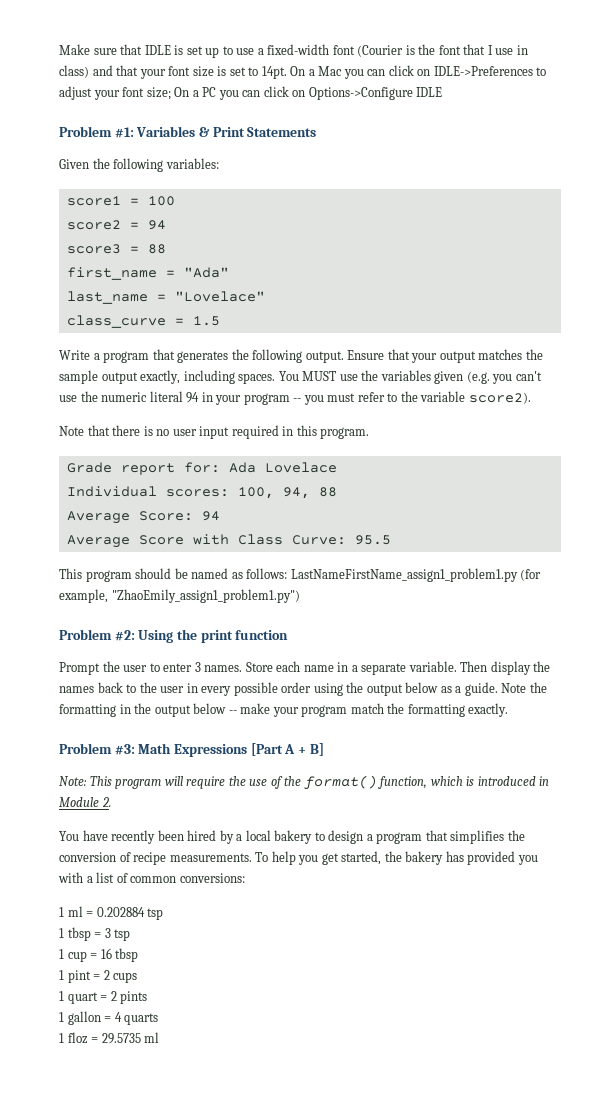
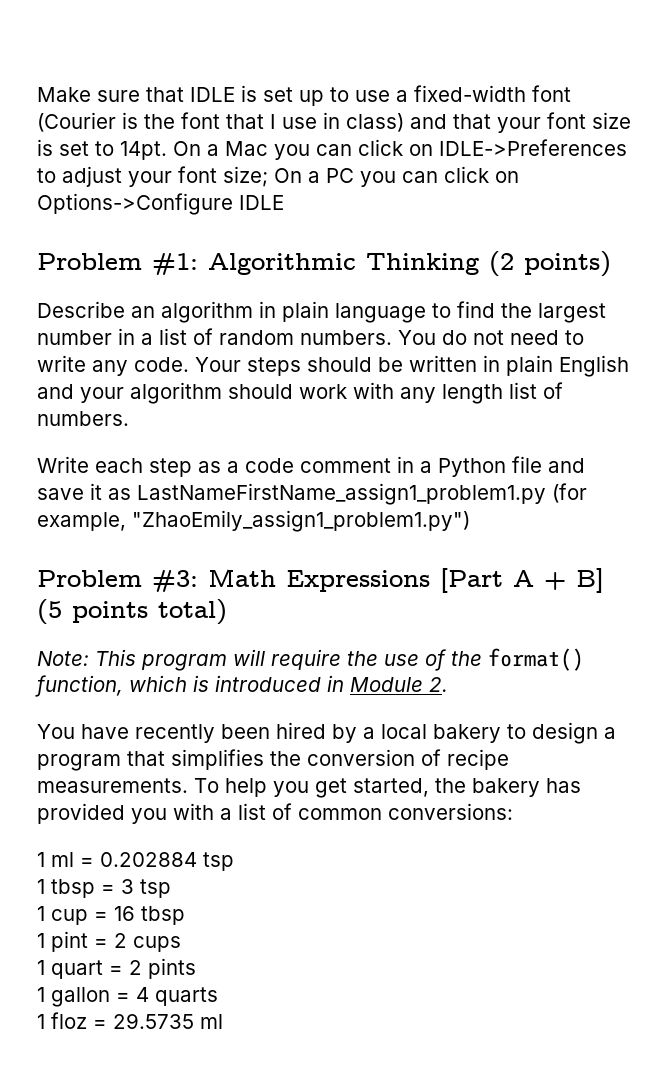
[136,126,317,137] [59,158,219,172] [66,196,175,206] [66,220,166,230] [66,244,166,254] [66,267,229,280] [66,291,265,304] [66,315,220,328] [59,349,543,363] [59,370,542,384] [59,391,531,405] [59,425,370,439] [66,462,337,475] [66,486,337,499] [66,511,220,524] [66,534,391,548] [59,568,542,582] [59,589,300,603] [59,629,289,643] [59,661,551,675] [59,682,547,696] [59,703,509,717] Variables & Print Statements // Given the following variables: // score1 = 100 // score2 = 94 // score3 = 88 // first_name = "Ada" // last_name = "Lovelace" // class_curve = 1.5 // Write a program that generates the following output. Ensure that your output matches the sample output exactly, including spaces. You MUST use the variables given (e.g. you can't use the numeric literal 94 in your program -- you must refer to the variable score2). // Note that there is no user input required in this program. // Grade report for: Ada Lovelace // Individual scores: 100, 94, 88 // Average Score: 94 // Average Score with Class Curve: 95.5 // This program should be named as follows: LastNameFirstName_assign1_problem1.py (for example, "ZhaoEmily_assign1_problem1.py") // Problem #2: Using the print function // Prompt the user to enter 3 names. Store each name in a separate variable. Then display the names back to the user in every possible order using the output below as a guide. Note the formatting in the output below -- make your program match the formatting exactly. -> [208,251,611,277] [37,301,606,323] [37,328,584,345] [37,355,629,377] [37,382,563,404] [37,411,129,426] [37,456,585,477] [37,483,587,505] [37,510,470,532] Algorithmic Thinking (2 points) // Describe an algorithm in plain language to find the largest number in a list of random numbers. You do not need to write any code. Your steps should be written in plain English and your algorithm should work with any length list of numbers. // Write each step as a code comment in a Python file and save it as LastNameFirstName_assign1_problem1.py (for example, "ZhaoEmily_assign1_problem1.py")
(324, 749) none -> [37,599,227,625] (5 points total)

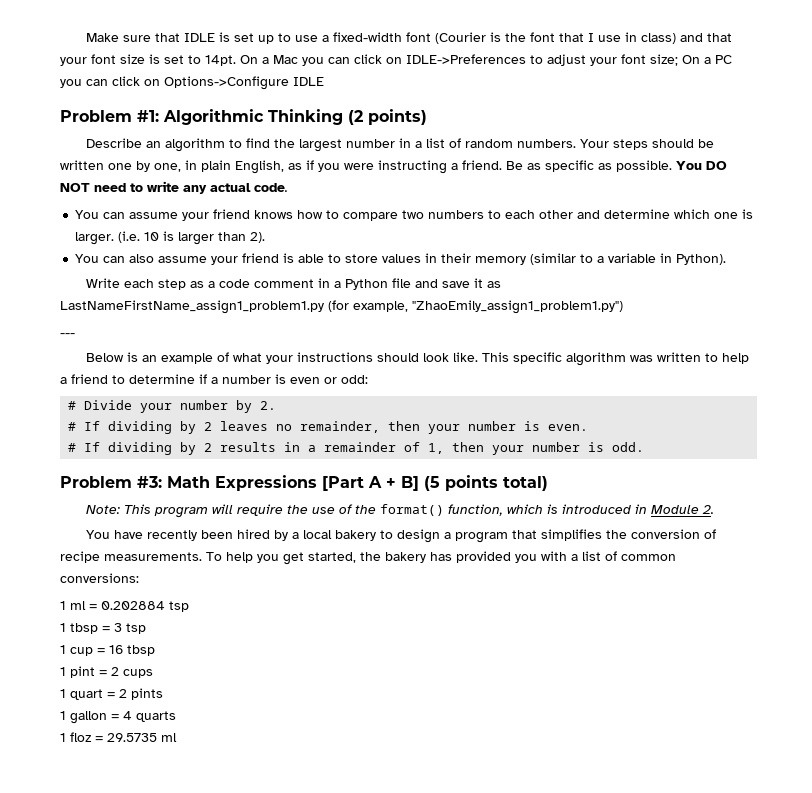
[259,301,426,323] in plain language -> (225, 145) none
[398,330,584,345] [37,355,189,376] You do not need to write any code. -> (576, 143) none
[483,355,629,377] [37,382,563,404] [37,411,129,426] in plain English and your algorithm should work with any length list of numbers. -> [108,160,727,174] [60,181,288,194] [75,209,754,221] [75,231,266,245] [75,253,727,265] one by one, in plain English, as if you were instructing a friend. Be as specific as possible. You DO NOT need to write any actual code. // You can assume your friend knows how to compare two numbers to each other and determine which one is larger. (i.e. 10 is larger than 2). // You can also assume your friend is able to store values in their memory (similar to a variable in Python).
(470, 521) none -> [60,333,75,337] [85,352,749,366] [60,374,368,384] [68,400,277,413] [68,421,589,434] [68,442,645,455] // --- // Below is an example of what your instructions should look like. This specific algorithm was written to help a friend to determine if a number is even or odd: // # Divide your number by 2. // # If dividing by 2 leaves no remainder, then your number is even. // # If dividing by 2 results in a remainder of 1, then your number is odd.

